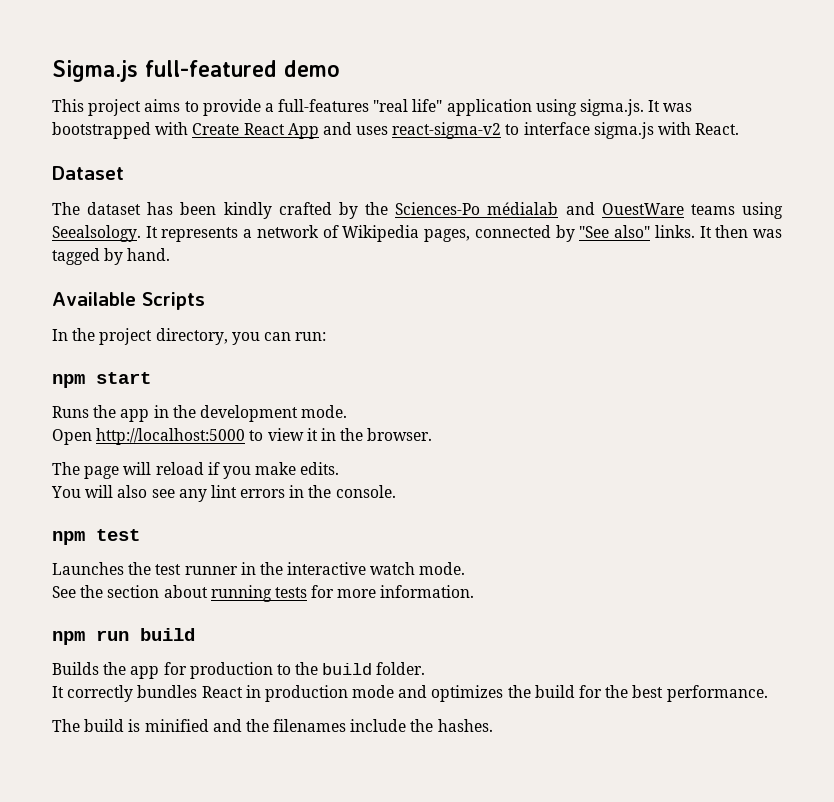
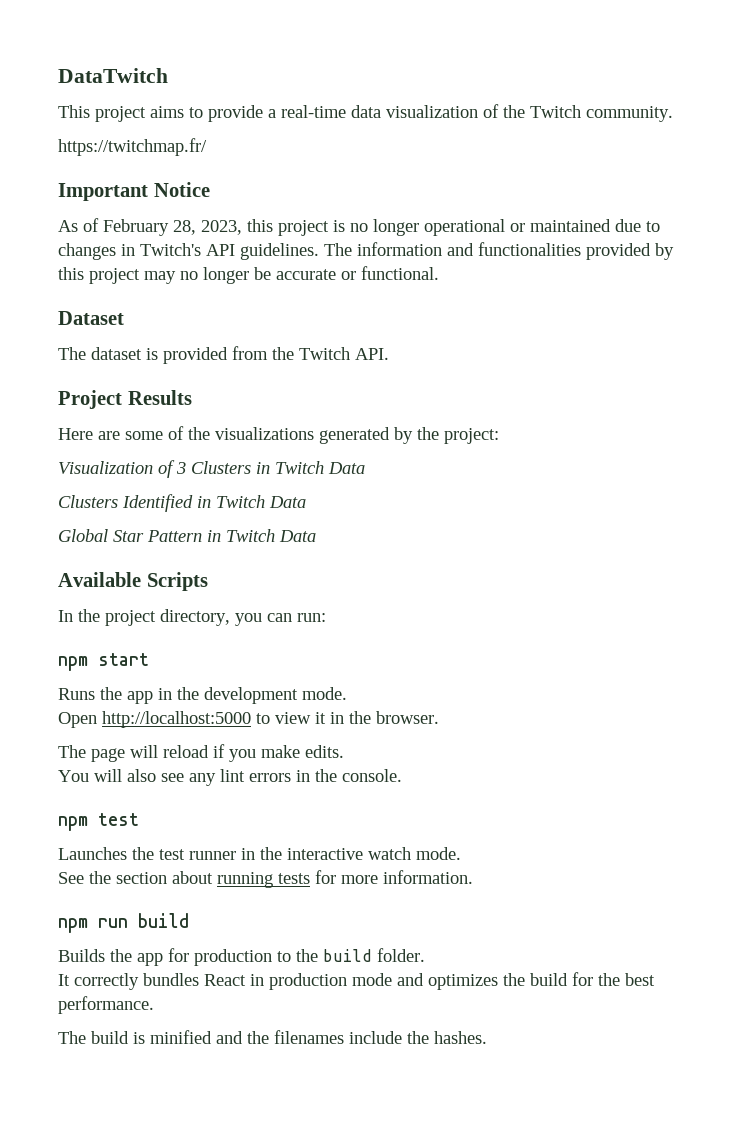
[52,60,340,82] Sigma.js full-featured demo -> [58,68,168,83] DataTwitch
[278,99,693,116] [52,122,740,139] [52,166,124,180] [52,202,784,219] [52,225,783,242] [52,248,171,265] full-features "real life" application using sigma.js. It was bootstrapped with Create React App and uses react-sigma-v2 to interface sigma.js with React. // Dataset // The dataset has been kindly crafted by the Sciences-Po médialab and OuestWare teams using Seealsology. It represents a network of Wikipedia pages, connected by "See also" links. It then was tagged by hand. -> [281,104,673,122] [58,138,207,156] [58,182,210,201] [58,218,660,236] [58,242,674,260] [58,266,439,284] [58,311,124,325] [58,346,389,364] [58,390,192,409] [58,426,499,444] [58,460,365,478] [58,494,306,512] [58,529,316,542] real-time data visualization of the Twitch community. // https://twitchmap.fr/ // Important Notice // As of February 28, 2023, this project is no longer operational or maintained due to changes in Twitch's API guidelines. The information and functionalities provided by this project may no longer be accurate or functional. // Dataset // The dataset is provided from the Twitch API. // Project Results // Here are some of the visualizations generated by the project: // Visualization of 3 Clusters in Twitch Data // Clusters Identified in Twitch Data // Global Star Pattern in Twitch Data

